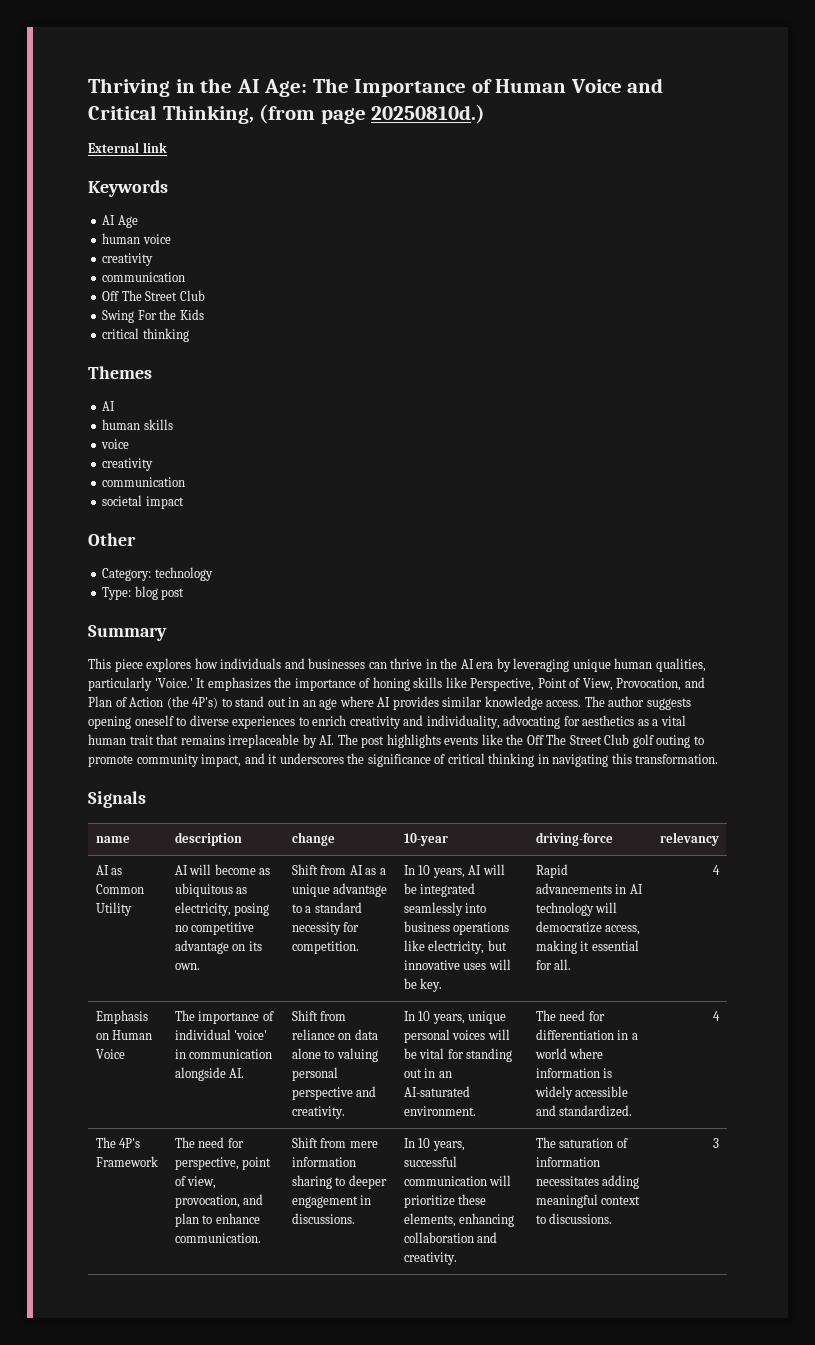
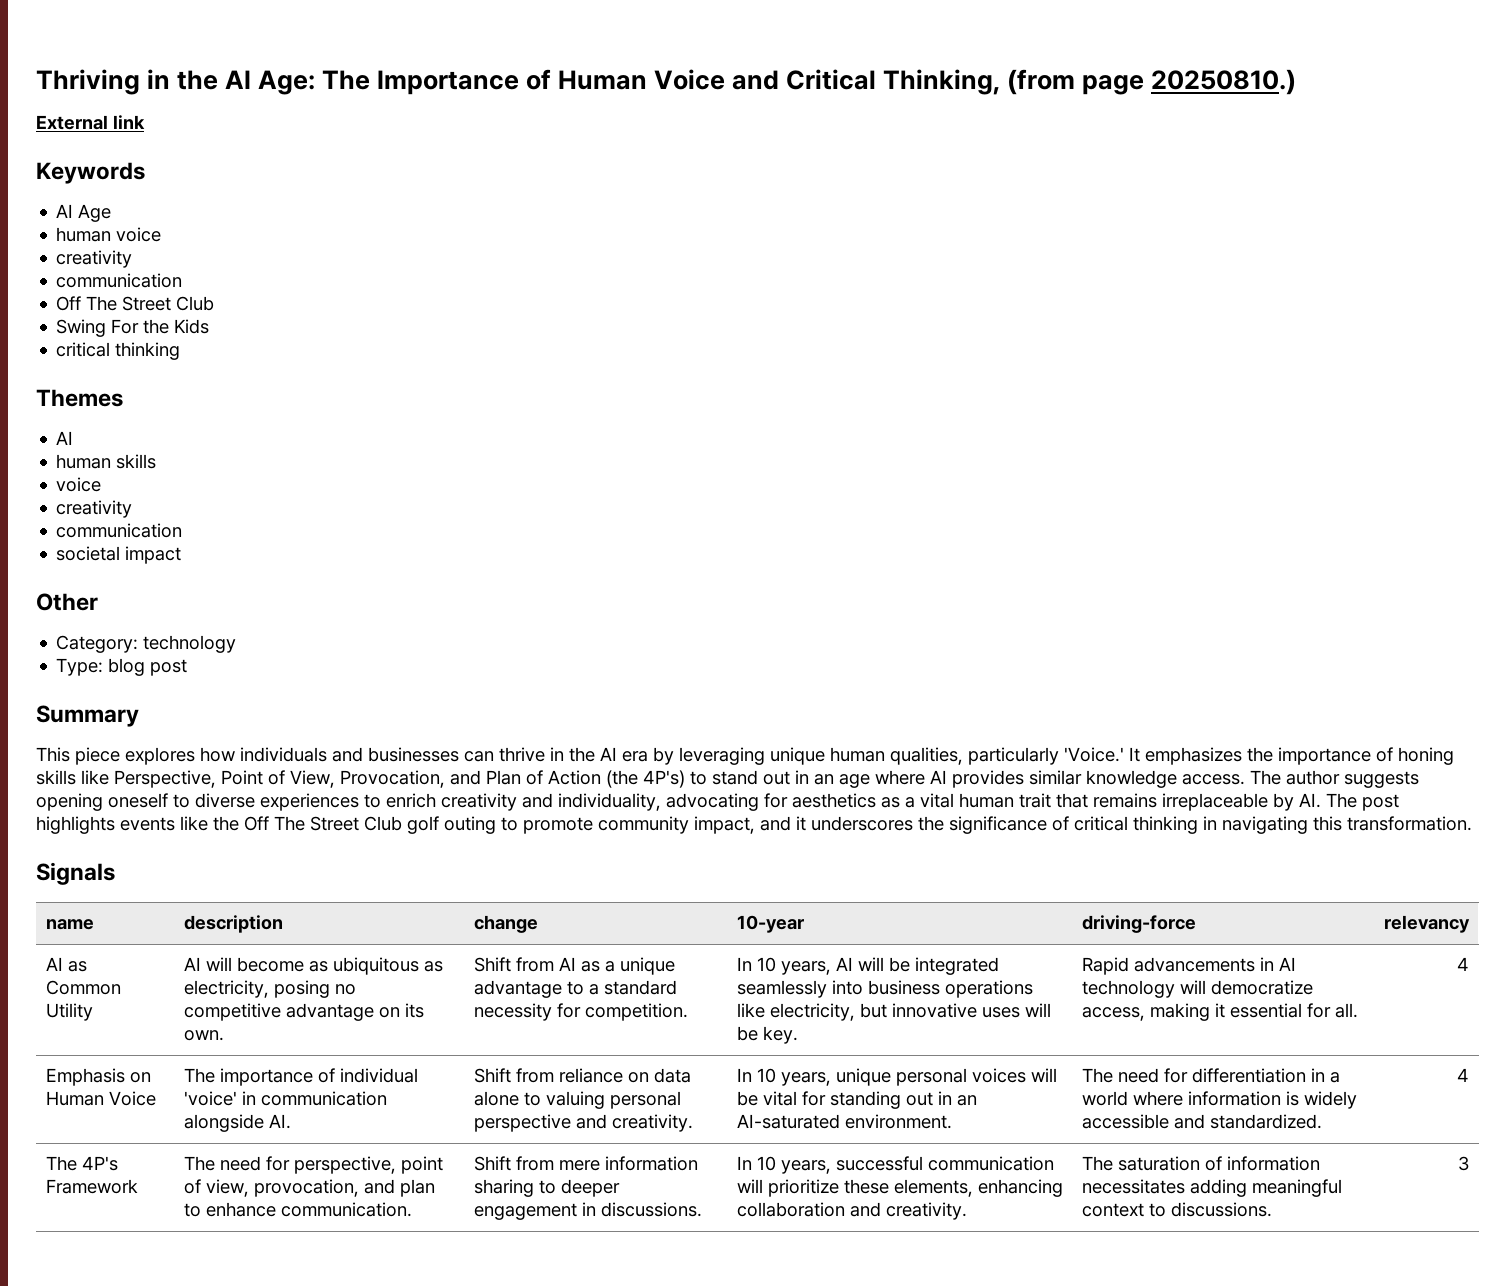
[371,104,486,124] 20250810d.) -> [1151,69,1297,95] 20250810.)

